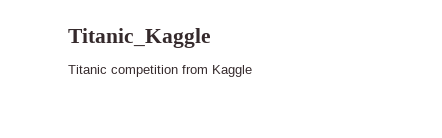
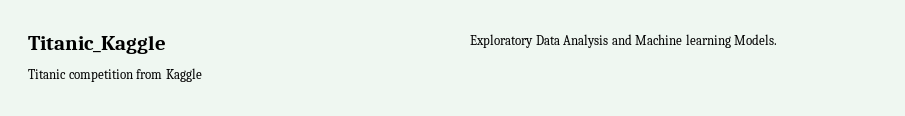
(252, 71) none -> [470,34,778,48] // Exploratory Data Analysis and Machine learning Models.

